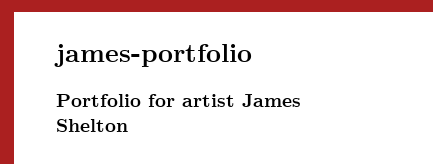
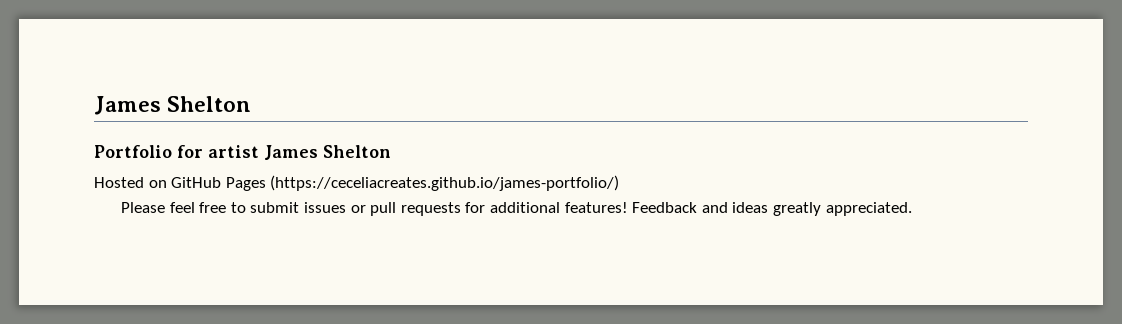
[54,44,252,67] james-portfolio -> [94,96,252,115] James Shelton
(128, 125) none -> [94,175,620,191] [121,202,912,216] // Hosted on GitHub Pages (https://ceceliacreates.github.io/james-portfolio/) // Please feel free to submit issues or pull requests for additional features! Feedback and ideas greatly appreciated.

